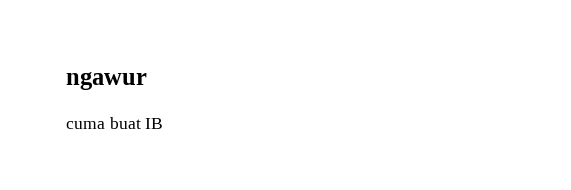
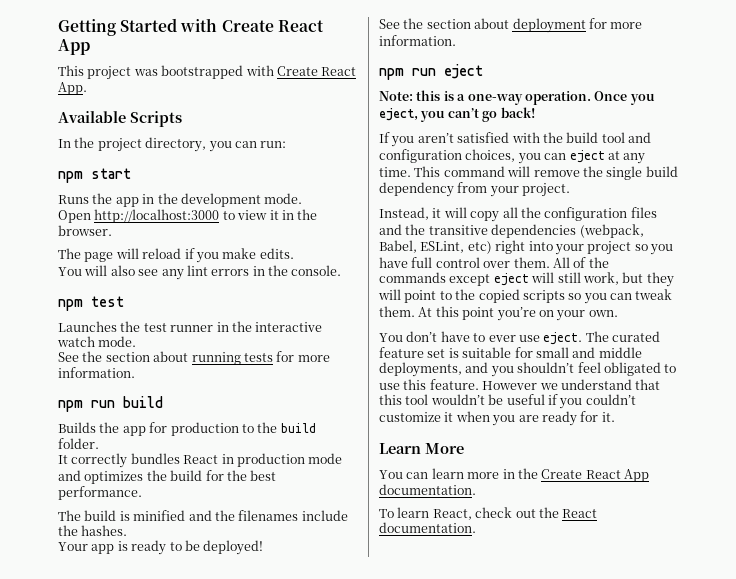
[66,71,147,90] [66,117,164,129] ngawur // cuma buat IB -> [58,18,324,36] [58,39,90,55] [58,65,357,80] [58,82,87,95] [58,111,182,127] [58,137,287,152] [58,168,131,183] [58,193,303,207] [58,209,318,223] [58,225,112,236] [58,248,294,263] [58,265,342,280] [58,296,124,311] [58,321,323,332] [57,336,137,347] [58,351,330,365] [58,367,135,378] [58,396,163,412] [58,422,316,436] [58,438,99,449] [58,453,343,468] [58,470,277,484] [58,486,142,500] [58,510,348,521] [58,525,128,536] [58,540,264,555] [379,18,643,33] [379,35,456,46] [379,64,483,80] [379,90,655,105] [379,107,535,122] [379,132,651,147] [379,149,646,164] [379,166,678,180] [379,182,571,197] [379,207,657,222] [379,224,644,238] [379,240,673,255] [379,257,609,268] [379,272,674,287] [378,289,673,304] [379,306,618,321] [379,331,660,345] [379,347,642,358] [379,362,677,377] [379,379,661,390] [379,394,636,409] [379,411,615,426] [379,443,464,454] [379,468,649,482] [379,484,476,495] [379,507,598,520] [379,522,476,533] Getting Started with Create React App // This project was bootstrapped with Create React App. // Available Scripts // In the project directory, you can run: // npm start // Runs the app in the development mode. // Open http://localhost:3000 to view it in the browser. // The page will reload if you make edits. // You will also see any lint errors in the console. // npm test // Launches the test runner in the interactive watch mode. // See the section about running tests for more information. // npm run build // Builds the app for production to the build folder. // It correctly bundles React in production mode and optimizes the build for the best performance. // The build is minified and the filenames include the hashes. // Your app is ready to be deployed! // See the section about deployment for more information. // npm run eject // Note: this is a one-way operation. Once you eject, you can’t go back! // If you aren’t satisfied with the build tool and configuration choices, you can eject at any time. This command will remove the single build dependency from your project. // Instead, it will copy all the configuration files and the transitive dependencies (webpack, Babel, ESLint, etc) right into your project so you have full control over them. All of the commands except eject will still work, but they will point to the copied scripts so you can tweak them. At this point you’re on your own. // You don’t have to ever use eject. The curated feature set is suitable for small and middle deployments, and you shouldn’t feel obligated to use this feature. However we understand that this tool wouldn’t be useful if you couldn’t customize it when you are ready for it. // Learn More // You can learn more in the Create React App documentation. // To learn React, check out the React documentation.

